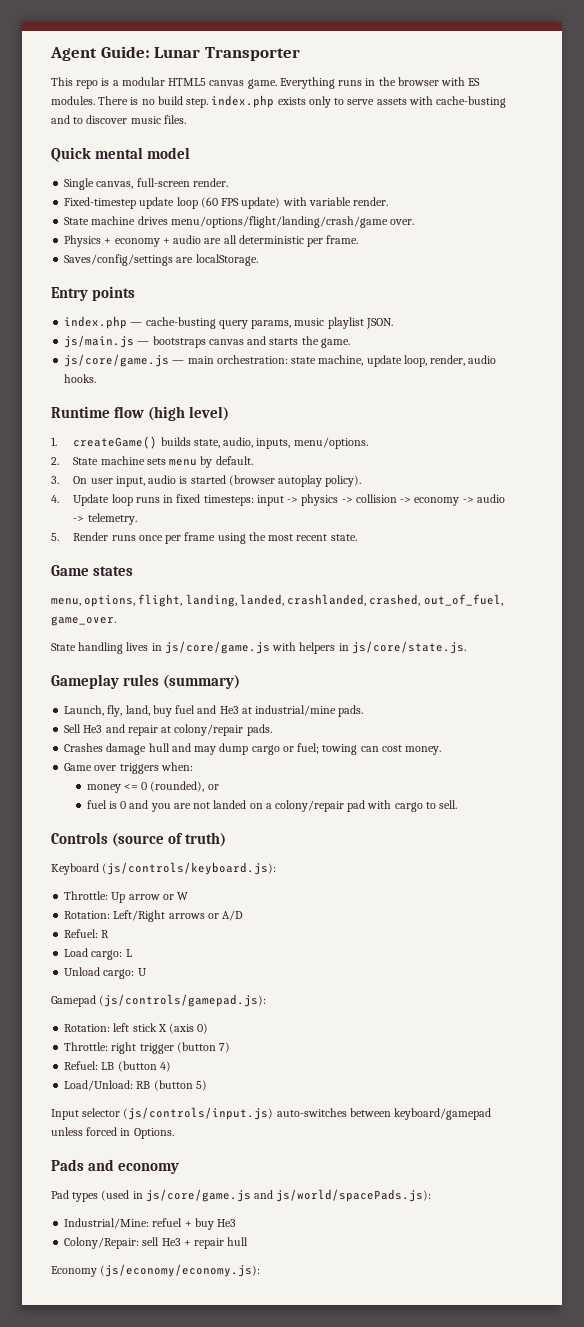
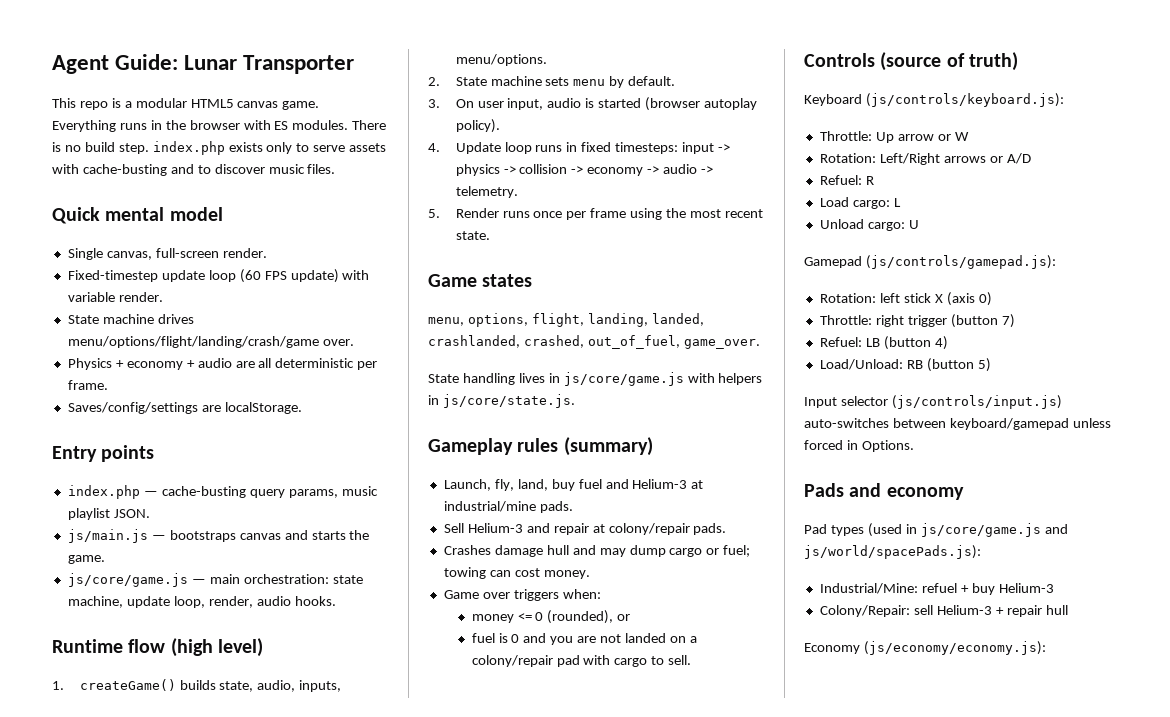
[219,706,239,714] He3 -> [632,479,688,489] Helium-3
[83,725,103,733] He3 -> [467,523,523,533] Helium-3
[217,1219,237,1227] He3 -> [998,583,1054,593] Helium-3
[161,1238,181,1246] He3 -> [936,605,992,615] Helium-3

